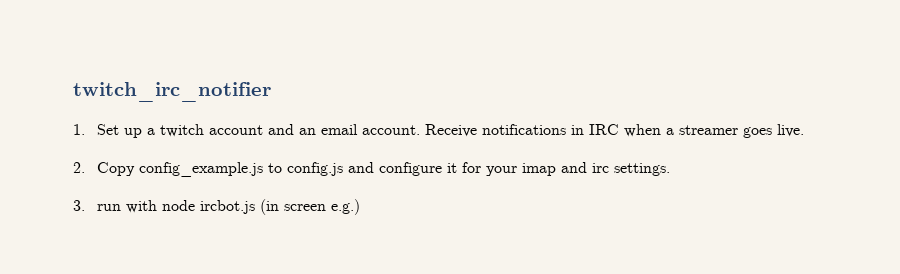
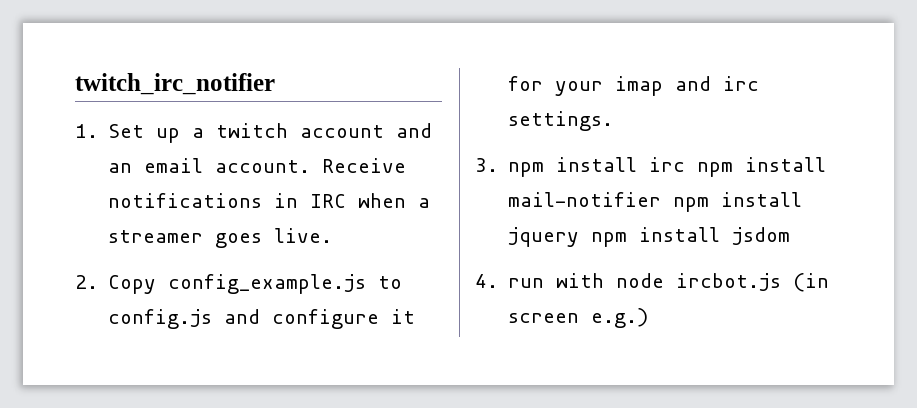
(85, 205) none -> [508,157,827,177] [508,192,803,212] [508,227,791,247] [475,274,498,288] npm install irc npm install mail-notifier npm install jquery npm install jsdom // 4.

